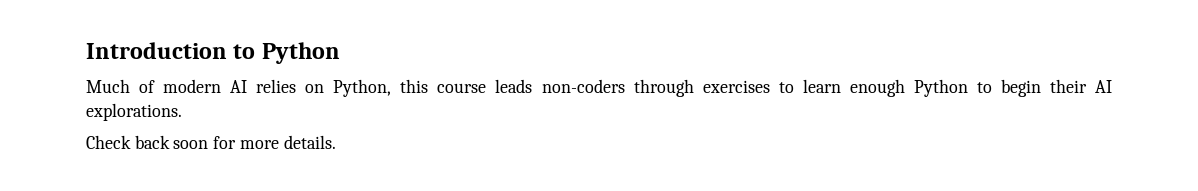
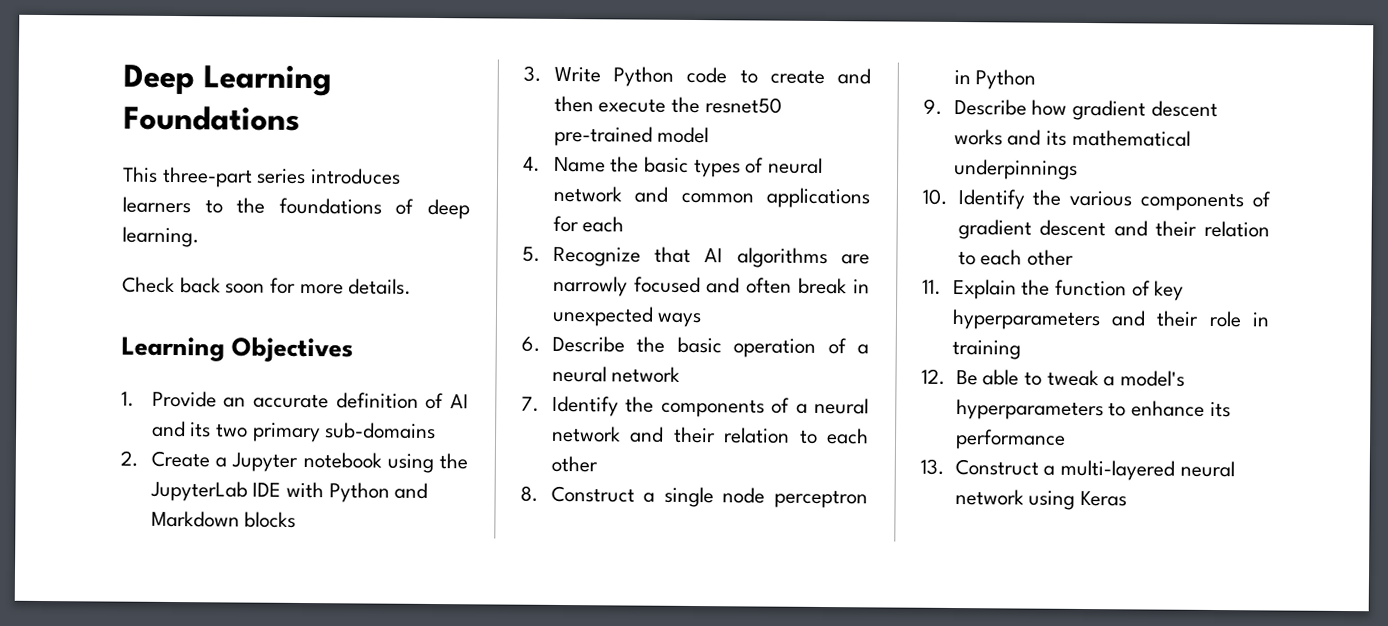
[86,42,340,64] [86,79,1112,97] [86,103,182,121] Introduction to Python // Much of modern AI relies on Python, this course leads non-coders through exercises to learn enough Python to begin their AI explorations. -> [123,64,332,97] [123,105,300,131] [122,166,402,188] [122,196,470,220] [122,226,200,248] Deep Learning Foundations // This three-part series introduces learners to the foundations of deep learning.
(336, 142) none -> [121,336,354,363] [121,390,469,410] [151,420,437,443] [120,450,468,474] [149,480,429,503] [150,510,297,528] [523,65,871,87] [553,95,782,114] [553,125,710,147] [523,156,824,178] [552,185,870,209] [552,215,625,233] [522,246,870,269] [552,275,870,297] [551,305,702,328] [521,335,869,358] [551,365,681,383] [521,395,869,418] [551,425,869,445] [550,455,598,473] [520,485,868,509] [953,69,1037,90] [923,98,1218,121] [953,128,1191,147] [953,158,1078,180] [922,188,1271,212] [957,219,1270,240] [957,249,1074,266] [922,278,1185,301] [951,308,1270,331] [951,339,1021,360] [921,368,1185,387] [955,399,1231,421] [954,429,1066,450] [920,458,1235,481] [954,489,1127,510] // Learning Objectives // 1. Provide an accurate definition of AI and its two primary sub-domains // 2. Create a Jupyter notebook using the JupyterLab IDE with Python and Markdown blocks // 3. Write Python code to create and then execute the resnet50 pre-trained model // 4. Name the basic types of neural network and common applications for each // 5. Recognize that AI algorithms are narrowly focused and often break in unexpected ways // 6. Describe the basic operation of a neural network // 7. Identify the components of a neural network and their relation to each other // 8. Construct a single node perceptron in Python // 9. Describe how gradient descent works and its mathematical underpinnings // 10. Identify the various components of gradient descent and their relation to each other // 11. Explain the function of key hyperparameters and their role in training // 12. Be able to tweak a model's hyperparameters to enhance its performance // 13. Construct a multi-layered neural network using Keras

